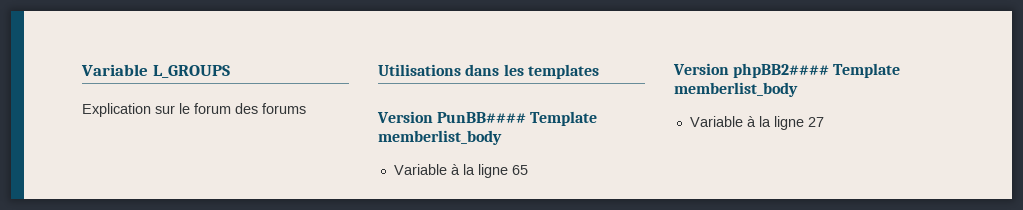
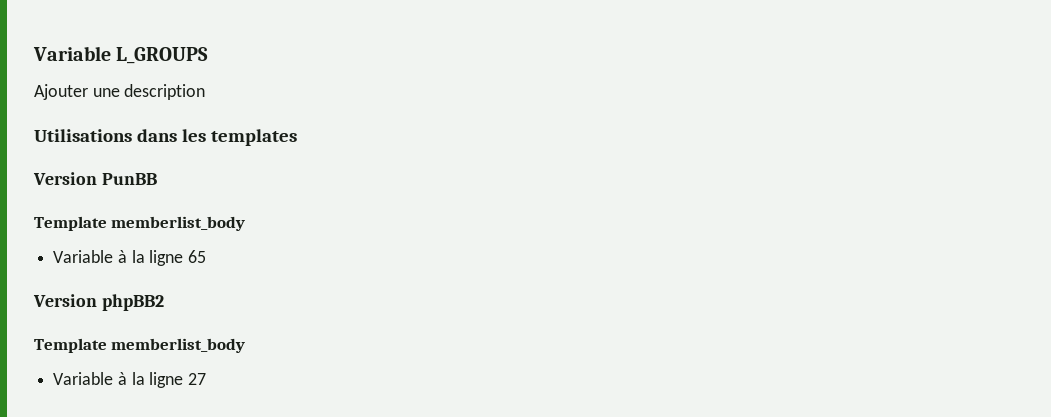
[82,103,306,117] Explication sur le forum des forums -> [34,84,206,100] Ajouter une description
[437,112,527,123] PunBB#### -> [101,173,157,185] PunBB //
[733,63,830,78] phpBB2#### -> [101,294,164,311] phpBB2 //

